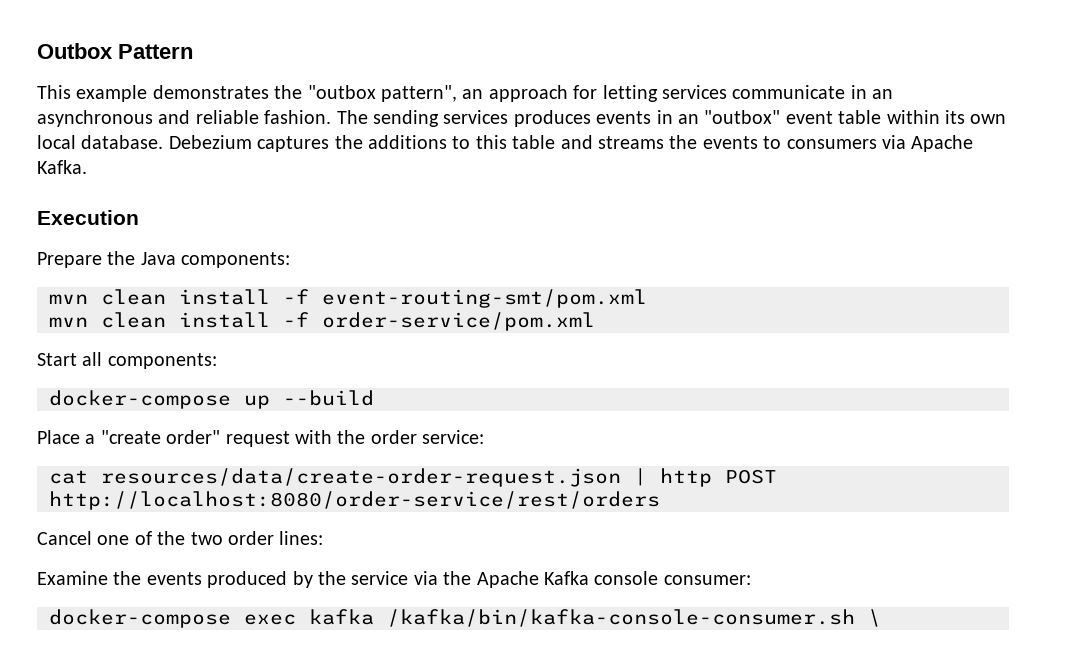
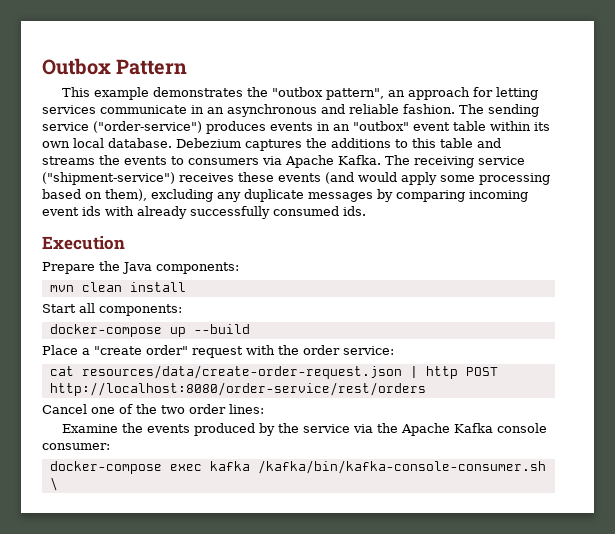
[443,110,509,124] services -> [42,121,202,133] service ("order-service")
(87, 167) none -> [385,155,525,168] [42,172,550,185] [42,189,528,202] [42,206,366,219] The receiving service ("shipment-service") receives these events (and would apply some processing based on them), excluding any duplicate messages by comparing incoming event ids with already successfully consumed ids.
[283,289,647,308] [49,312,595,331] -f event-routing-smt/pom.xml // mvn clean install -f order-service/pom.xml -> (186, 287) none

